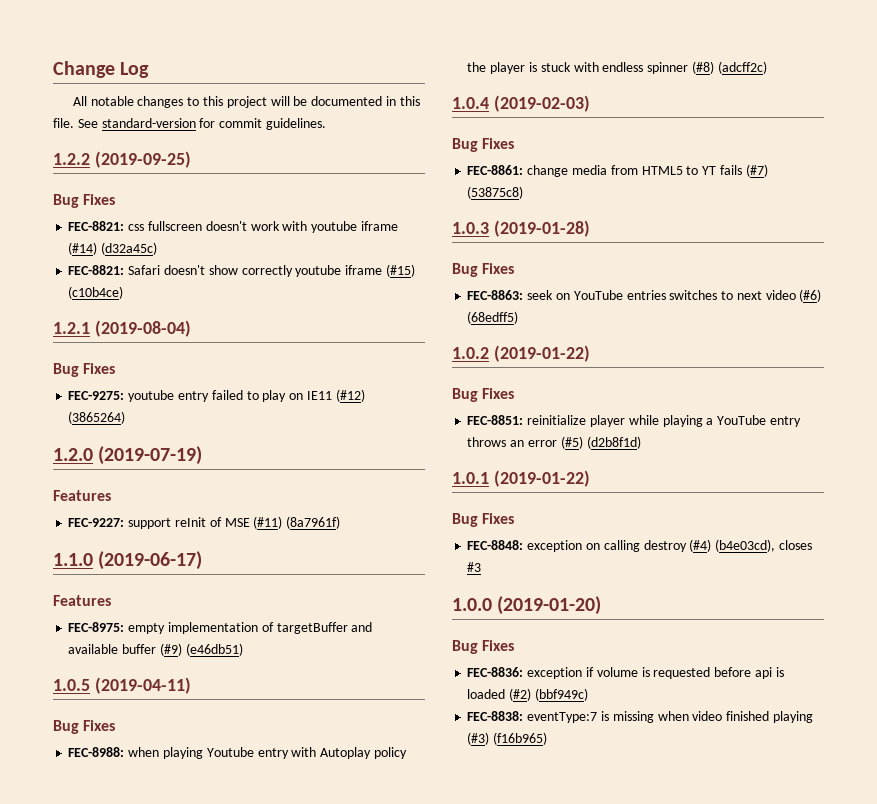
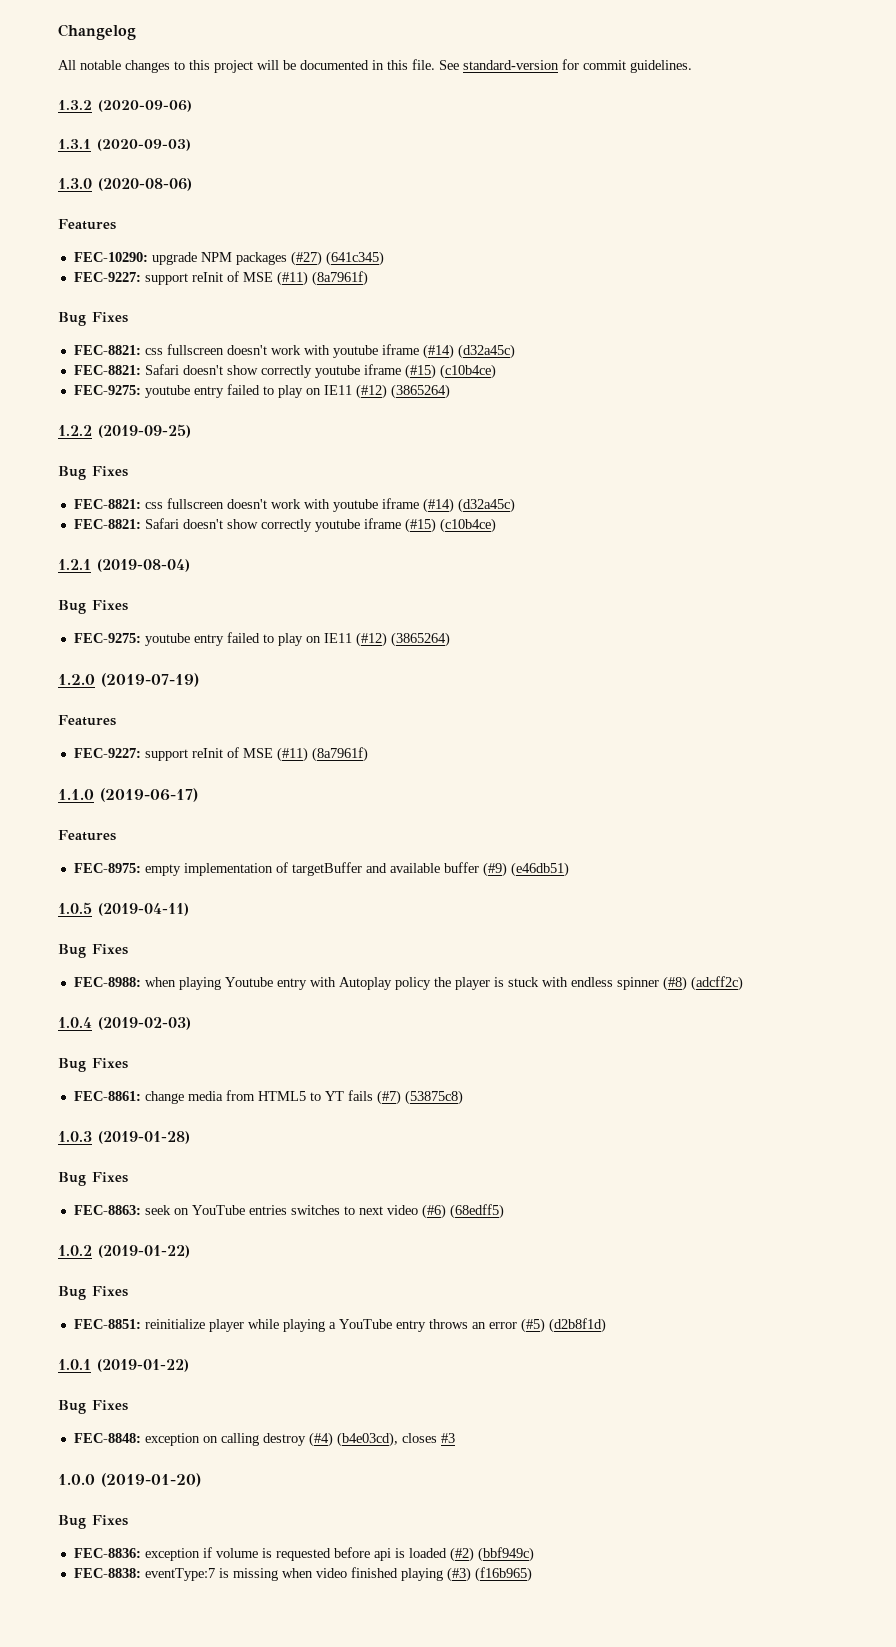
[53,61,150,78] Change Log -> [58,24,136,40] Changelog
(326, 124) none -> [58,100,192,112] [58,139,191,151] [58,178,192,191] [58,219,116,230] [73,251,384,266] [73,271,368,286] [58,312,128,326] [73,344,515,359] [73,364,496,379] [73,384,450,399] // 1.3.2 (2020-09-06) // 1.3.1 (2020-09-03) // 1.3.0 (2020-08-06) // Features // FEC-10290: upgrade NPM packages (#27) (641c345) // FEC-9227: support reInit of MSE (#11) (8a7961f) // Bug Fixes // FEC-8821: css fullscreen doesn't work with youtube iframe (#14) (d32a45c) // FEC-8821: Safari doesn't show correctly youtube iframe (#15) (c10b4ce) // FEC-9275: youtube entry failed to play on IE11 (#12) (3865264)

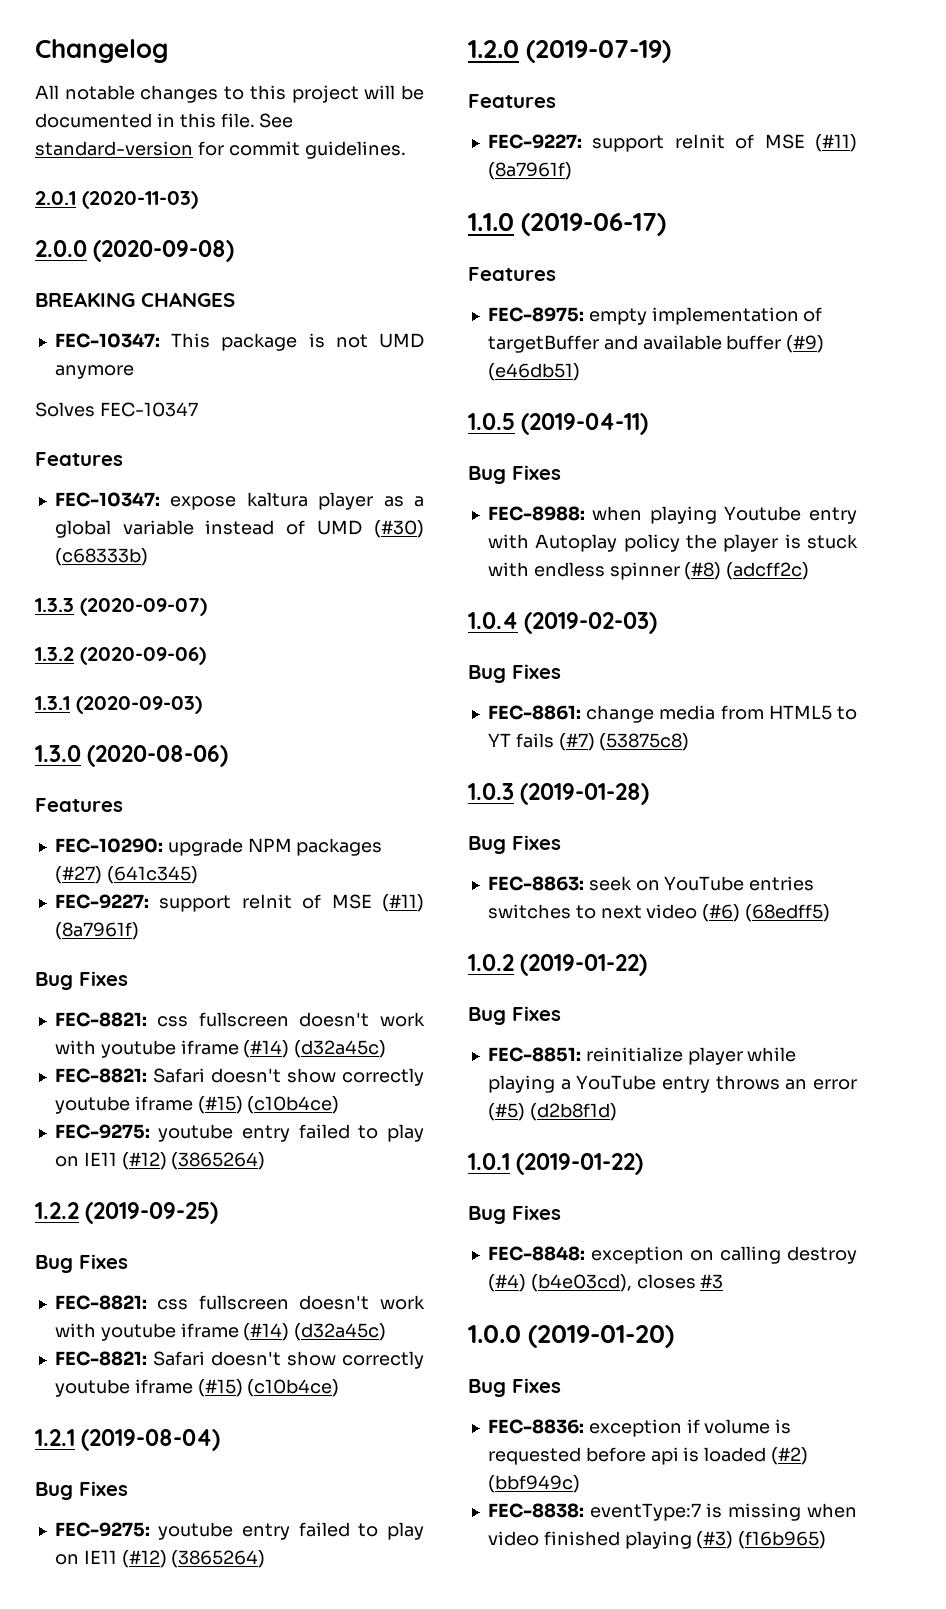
(692, 66) none -> [35,191,198,209] [35,240,235,262] [35,292,235,307] [54,333,424,351] [54,365,134,379] [35,402,198,417] [35,452,123,466] [54,492,424,510] [54,520,424,538] [54,548,148,566] [35,598,207,616] // 2.0.1 (2020-11-03) // 2.0.0 (2020-09-08) // BREAKING CHANGES // FEC-10347: This package is not UMD anymore // Solves FEC-10347 // Features // FEC-10347: expose kaltura player as a global variable instead of UMD (#30) (c68333b) // 1.3.3 (2020-09-07)

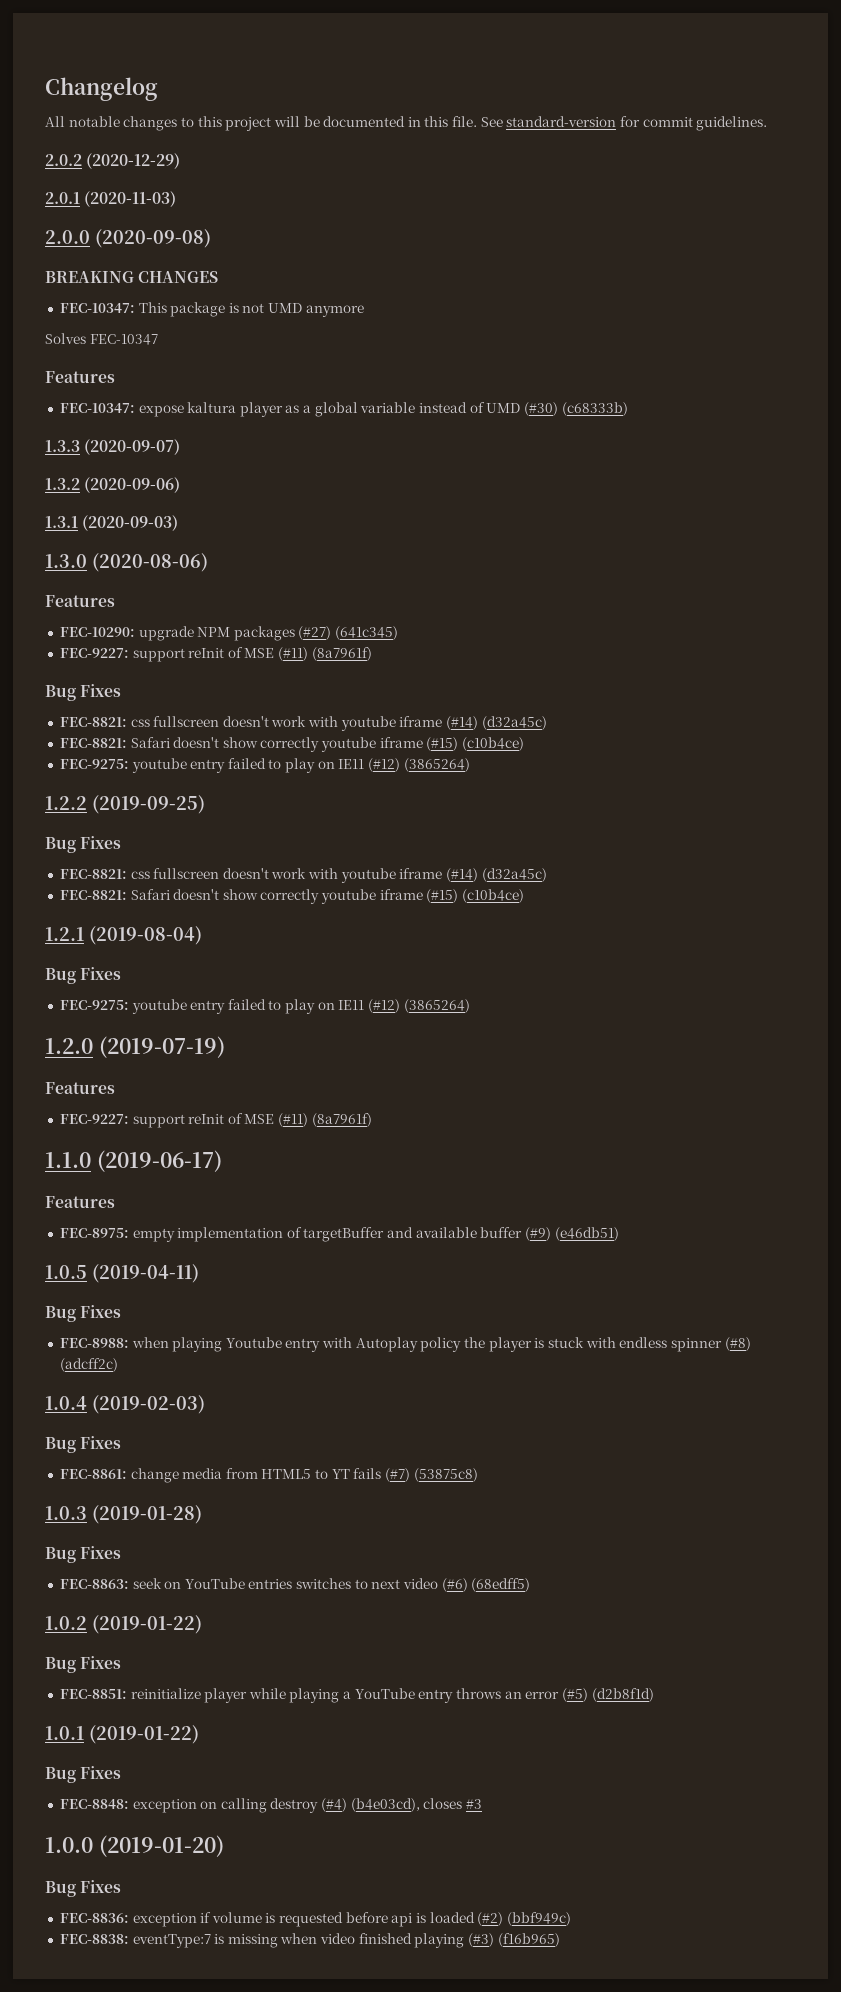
(406, 150) none -> [45,153,181,169] // 2.0.2 (2020-12-29)

